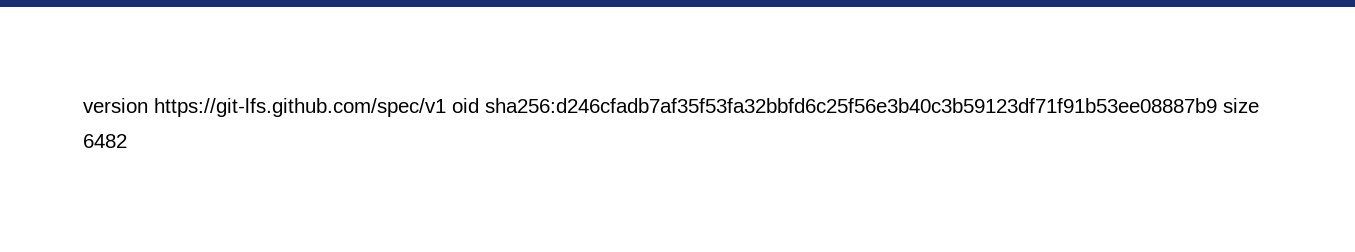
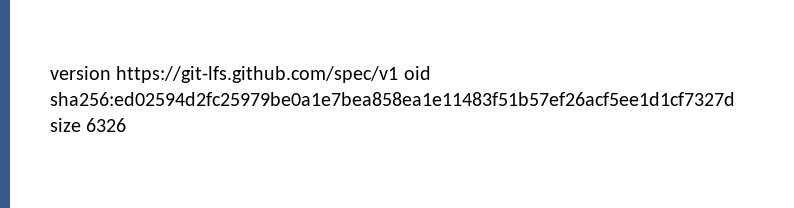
[485,98,1259,113] [83,134,127,148] sha256:d246cfadb7af35f53fa32bbfd6c25f56e3b40c3b59123df71f91b53ee08887b9 size 6482 -> [50,92,735,106] [50,118,127,132] sha256:ed02594d2fc25979be0a1e7bea858ea1e11483f51b57ef26acf5ee1d1cf7327d size 6326

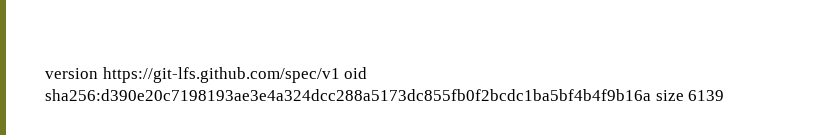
[50,92,735,106] [50,118,127,132] sha256:ed02594d2fc25979be0a1e7bea858ea1e11483f51b57ef26acf5ee1d1cf7327d size 6326 -> [45,89,725,101] sha256:d390e20c7198193ae3e4a324dcc288a5173dc855fb0f2bcdc1ba5bf4b4f9b16a size 6139

